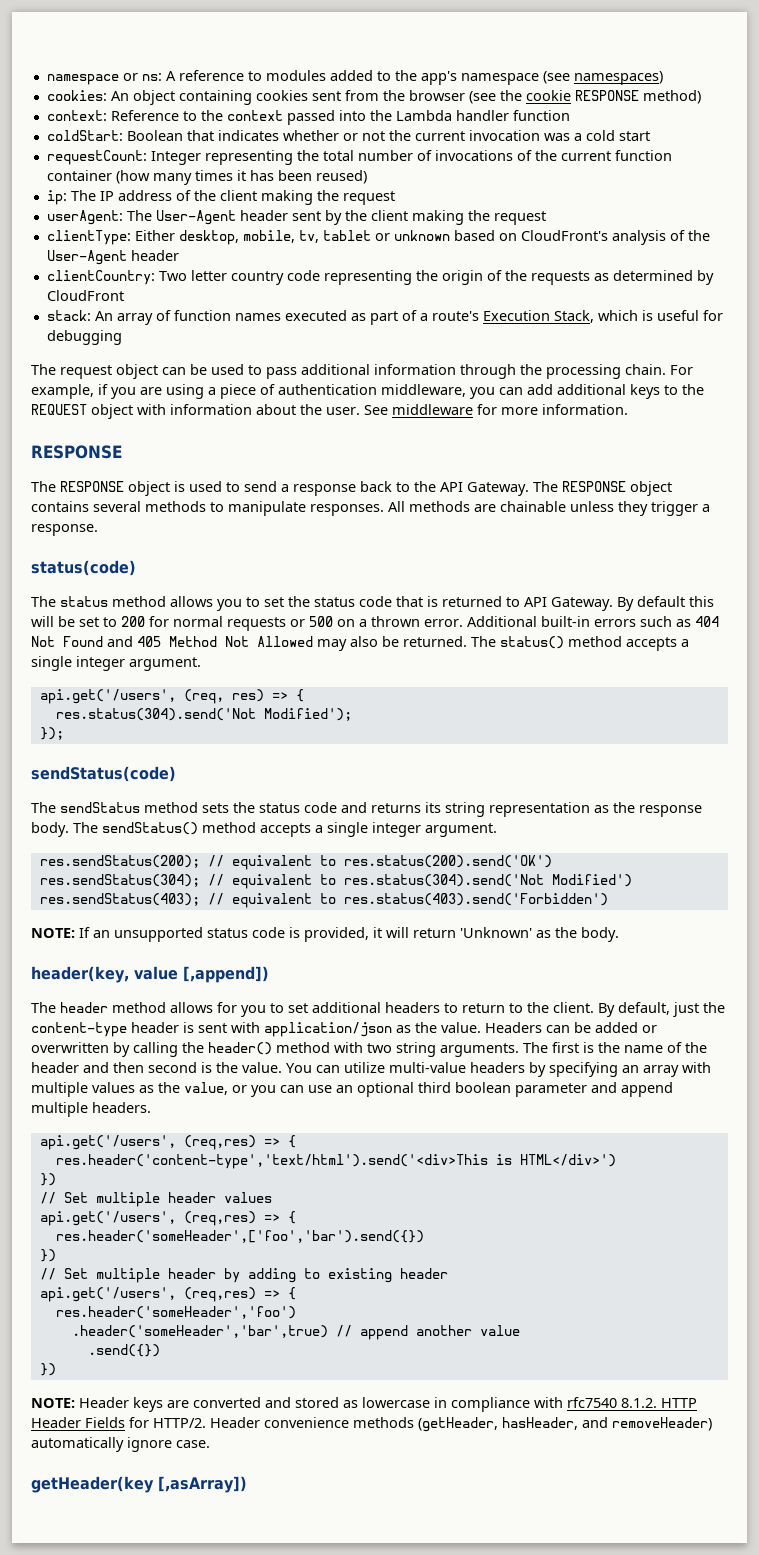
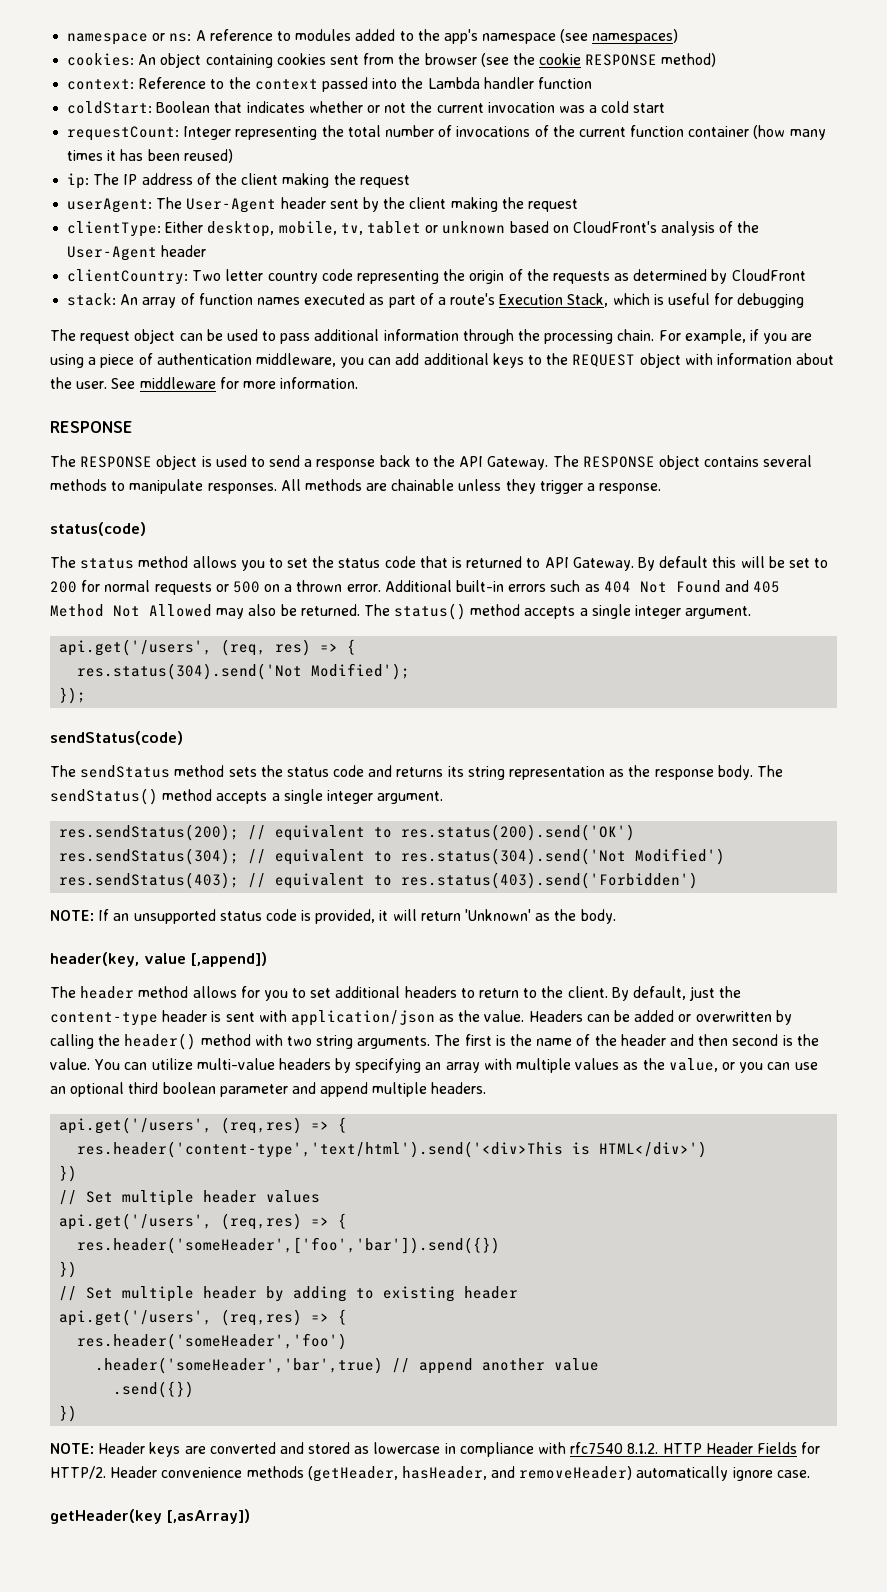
[55,1230,424,1243] res.header('someHeader',['foo','bar').send({}) -> [77,1237,501,1254] res.header('someHeader',['foo','bar']).send({})

